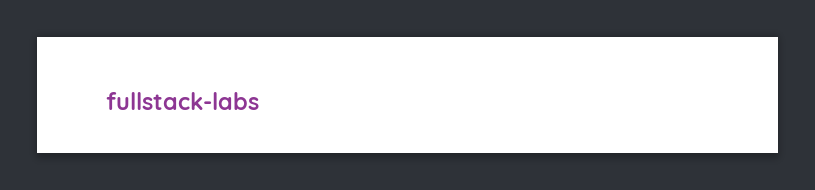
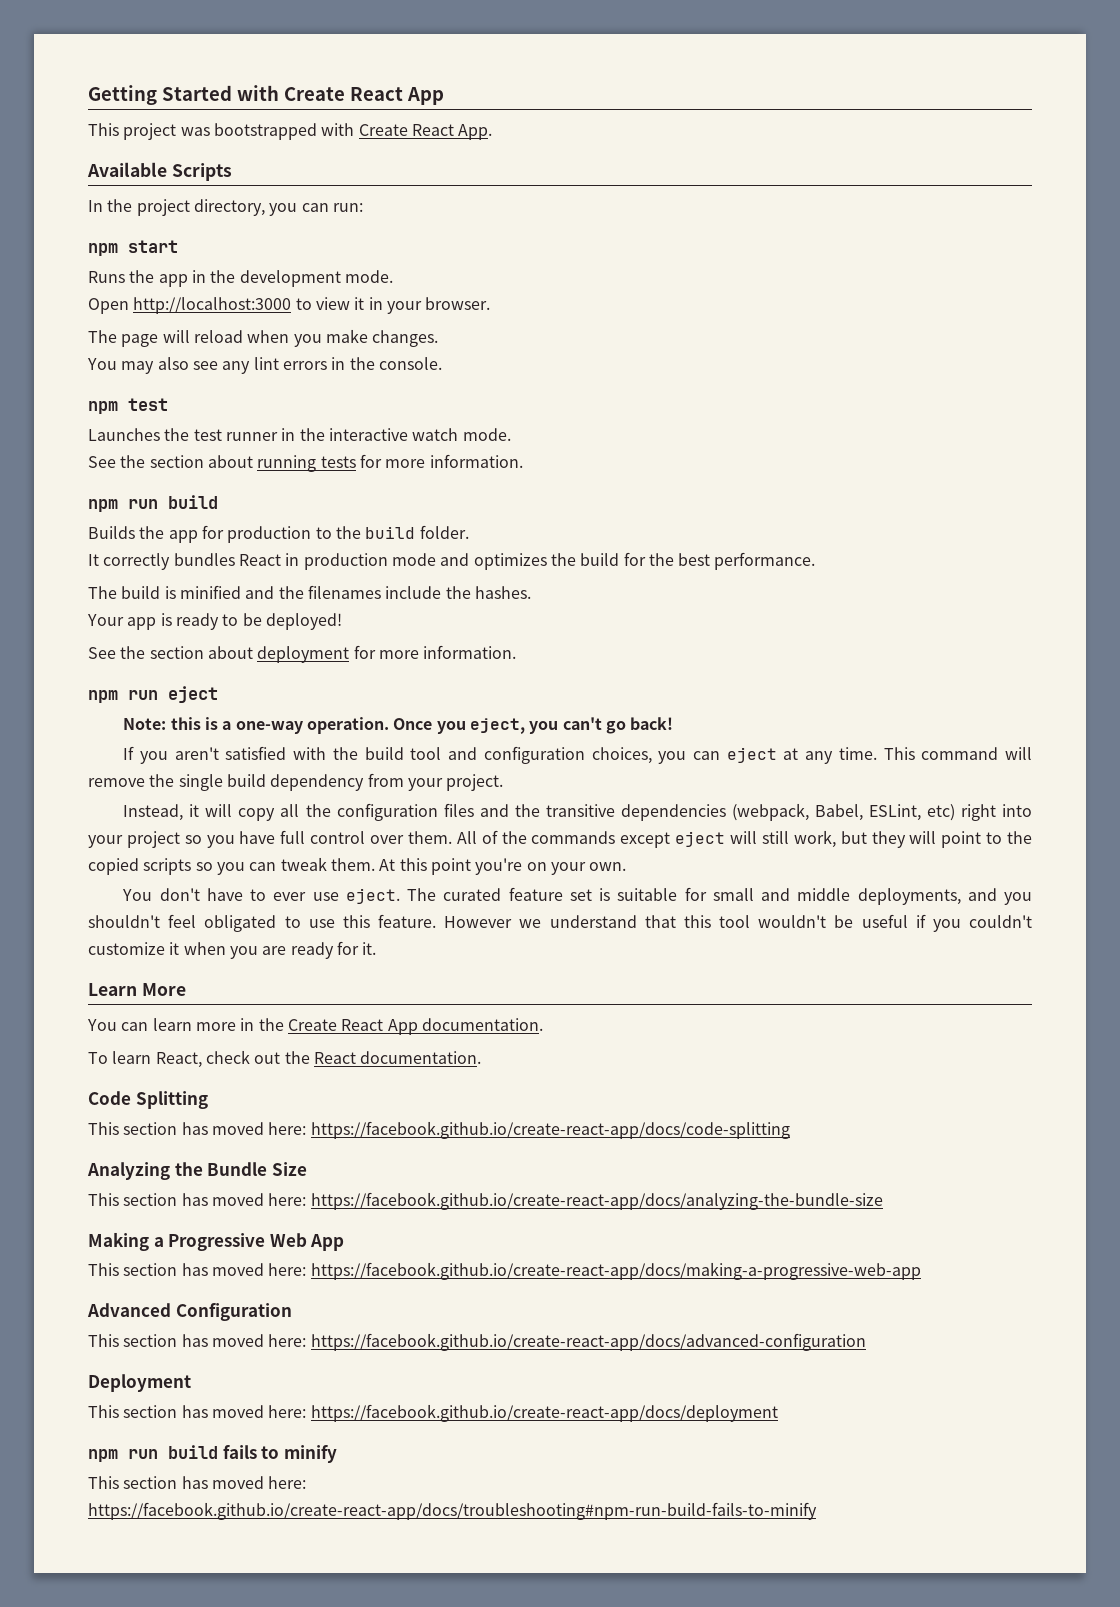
[106,92,259,110] fullstack-labs -> [88,85,444,105] [88,123,493,140] [87,162,232,181] [88,199,363,216] [88,240,178,256] [88,270,393,287] [88,297,491,314] [88,329,439,347] [87,357,442,374] [88,398,168,414] [88,428,511,441] [88,454,523,472] [88,495,218,512] [88,525,469,543] [88,552,816,570] [88,585,531,599] [87,613,342,630] [88,645,517,663] [88,686,218,703] [123,717,674,734] [123,746,1032,764] [88,773,504,791] [123,803,1033,821] [88,830,1032,848] [88,857,627,875] [122,887,1033,905] [88,914,1032,932] [88,941,377,959] [88,983,186,996] [87,1018,543,1035] [88,1050,482,1068] [88,1091,208,1109] [88,1121,790,1139] [87,1162,307,1180] [88,1192,883,1210] [88,1232,345,1251] [88,1262,921,1280] [87,1303,292,1321] [88,1333,866,1351] [88,1374,191,1392] [88,1404,778,1422] [88,1445,337,1463] [88,1476,307,1489] [88,1502,817,1520] Getting Started with Create React App // This project was bootstrapped with Create React App. // Available Scripts // In the project directory, you can run: // npm start // Runs the app in the development mode. // Open http://localhost:3000 to view it in your browser. // The page will reload when you make changes. // You may also see any lint errors in the console. // npm test // Launches the test runner in the interactive watch mode. // See the section about running tests for more information. // npm run build // Builds the app for production to the build folder. // It correctly bundles React in production mode and optimizes the build for the best performance. // The build is minified and the filenames include the hashes. // Your app is ready to be deployed! // See the section about deployment for more information. // npm run eject // Note: this is a one-way operation. Once you eject, you can't go back! // If you aren't satisfied with the build tool and configuration choices, you can eject at any time. This command will remove the single build dependency from your project. // Instead, it will copy all the configuration files and the transitive dependencies (webpack, Babel, ESLint, etc) right into your project so you have full control over them. All of the commands except eject will still work, but they will point to the copied scripts so you can tweak them. At this point you're on your own. // You don't have to ever use eject. The curated feature set is suitable for small and middle deployments, and you shouldn't feel obligated to use this feature. However we understand that this tool wouldn't be useful if you couldn't customize it when you are ready for it. // Learn More // You can learn more in the Create React App documentation. // To learn React, check out the React documentation. // Code Splitting // This section has moved here: https://facebook.github.io/create-react-app/docs/code-splitting // Analyzing the Bundle Size // This section has moved here: https://facebook.github.io/create-react-app/docs/analyzing-the-bundle-size // Making a Progressive Web App // This section has moved here: https://facebook.github.io/create-react-app/docs/making-a-progressive-web-app // Advanced Configuration // This section has moved here: https://facebook.github.io/create-react-app/docs/advanced-configuration // Deployment // This section has moved here: https://facebook.github.io/create-react-app/docs/deployment // npm run build fails to minify // This section has moved here: https://facebook.github.io/create-react-app/docs/troubleshooting#npm-run-build-fails-to-minify

